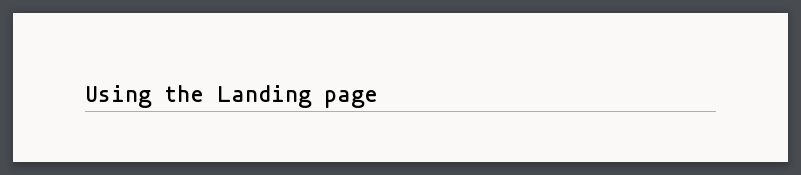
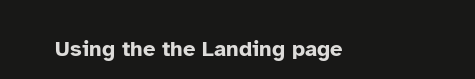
(204, 93) none -> [162,42,196,56] the

